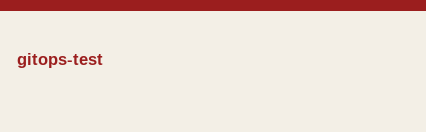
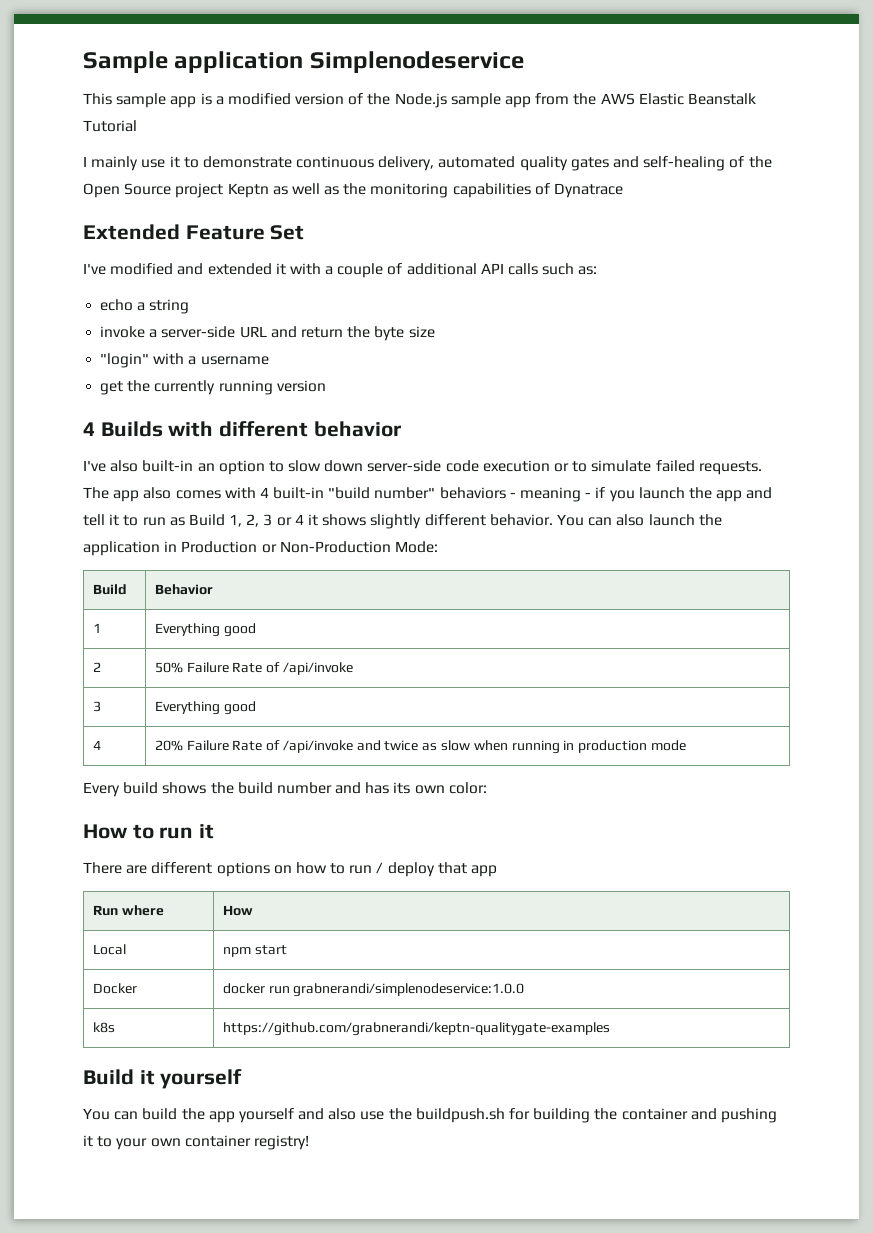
[17,53,103,68] gitops-test -> [83,51,524,73] [83,93,756,108] [83,120,137,132] [83,156,772,171] [83,183,624,198] [83,224,305,240] [83,263,598,278] [100,299,190,314] [100,326,435,341] [100,353,269,368] [100,380,326,395] [83,421,401,437] [83,460,762,475] [83,487,773,502] [83,514,722,529] [83,541,438,556] [92,584,127,595] [154,584,213,595] [92,623,101,633] [154,623,256,637] [92,662,101,672] [154,662,353,675] [92,701,101,712] [154,701,256,715] [92,740,101,750] [154,740,686,754] [83,782,487,797] [83,824,215,839] [83,862,498,877] [92,905,164,916] [222,905,253,916] [92,944,126,955] [222,945,287,957] [92,983,137,994] [222,983,525,997] [92,1022,115,1033] [222,1022,610,1036] [83,1069,243,1089] [83,1108,777,1123] [83,1135,309,1150] Sample application Simplenodeservice // This sample app is a modified version of the Node.js sample app from the AWS Elastic Beanstalk Tutorial // I mainly use it to demonstrate continuous delivery, automated quality gates and self-healing of the Open Source project Keptn as well as the monitoring capabilities of Dynatrace // Extended Feature Set // I've modified and extended it with a couple of additional API calls such as: // echo a string // invoke a server-side URL and return the byte size // "login" with a username // get the currently running version // 4 Builds with different behavior // I've also built-in an option to slow down server-side code execution or to simulate failed requests. The app also comes with 4 built-in "build number" behaviors - meaning - if you launch the app and tell it to run as Build 1, 2, 3 or 4 it shows slightly different behavior. You can also launch the application in Production or Non-Production Mode: // Build | Behavior // 1 | Everything good // 2 | 50% Failure Rate of /api/invoke // 3 | Everything good // 4 | 20% Failure Rate of /api/invoke and twice as slow when running in production mode // Every build shows the build number and has its own color: // How to run it // There are different options on how to run / deploy that app // Run where | How // Local | npm start // Docker | docker run grabnerandi/simplenodeservice:1.0.0 // k8s | https://github.com/grabnerandi/keptn-qualitygate-examples // Build it yourself // You can build the app yourself and also use the buildpush.sh for building the container and pushing it to your own container registry!

